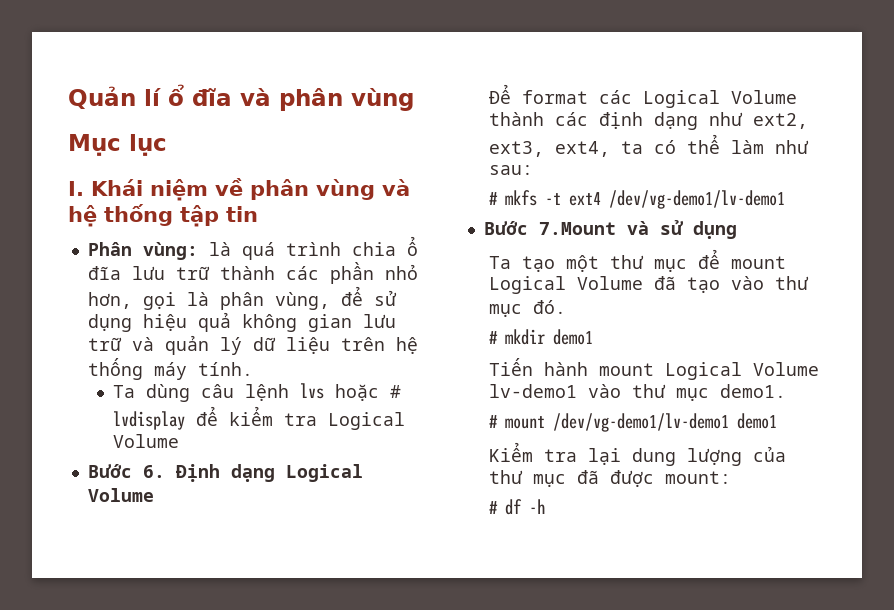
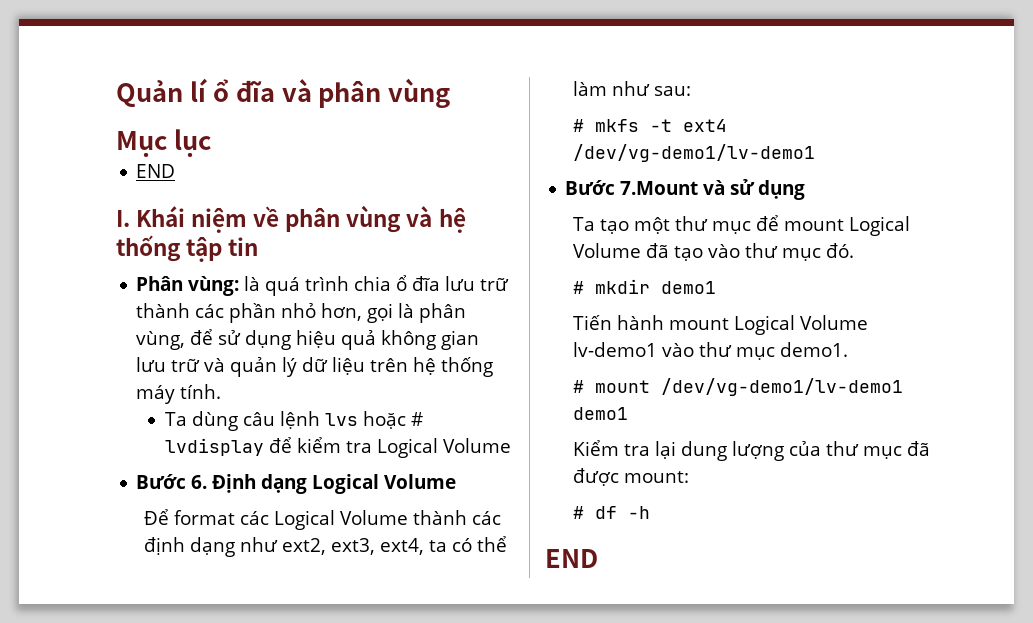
(167, 145) none -> [136,164,176,178] // END
(546, 506) none -> [545,549,598,568] // END

